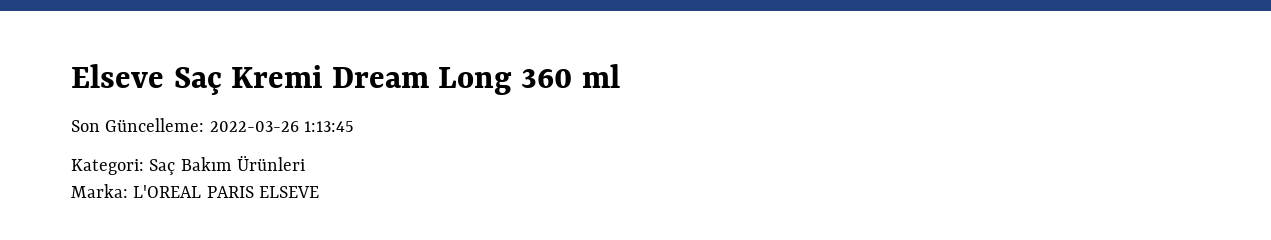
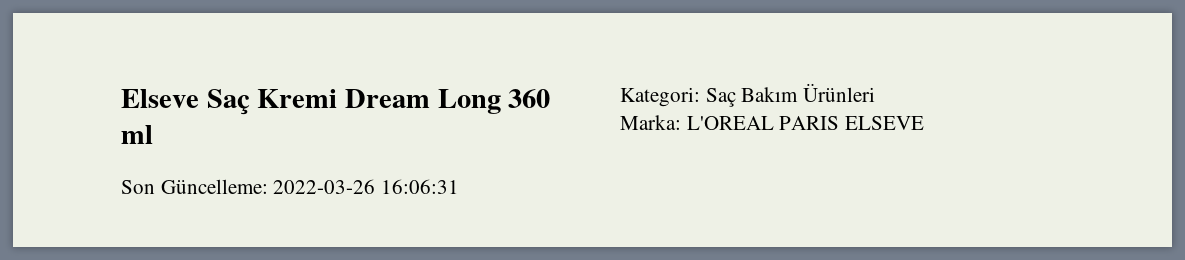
[303,121,354,132] 1:13:45 -> [381,179,460,194] 16:06:31

